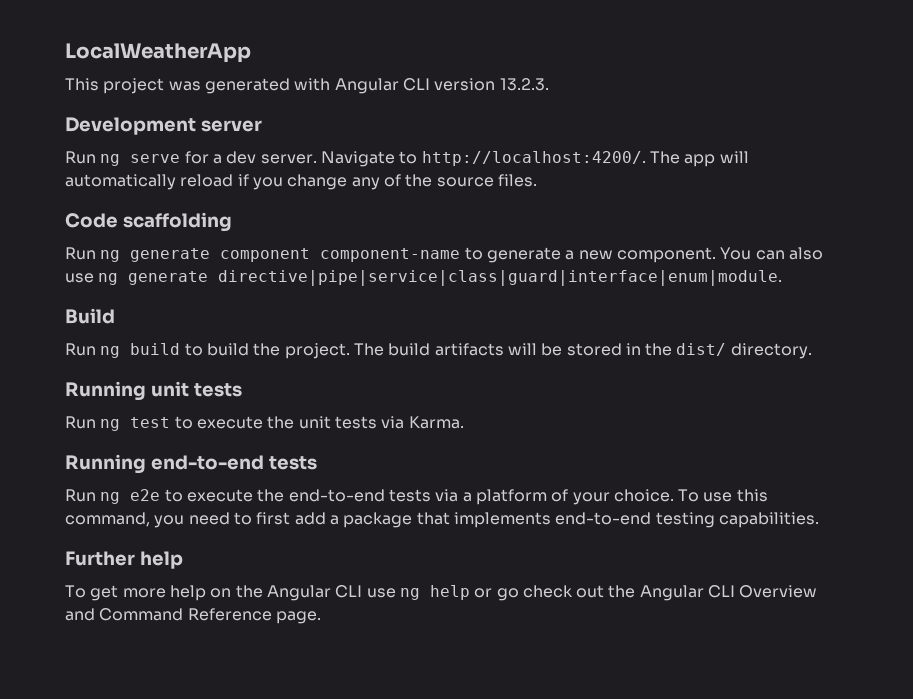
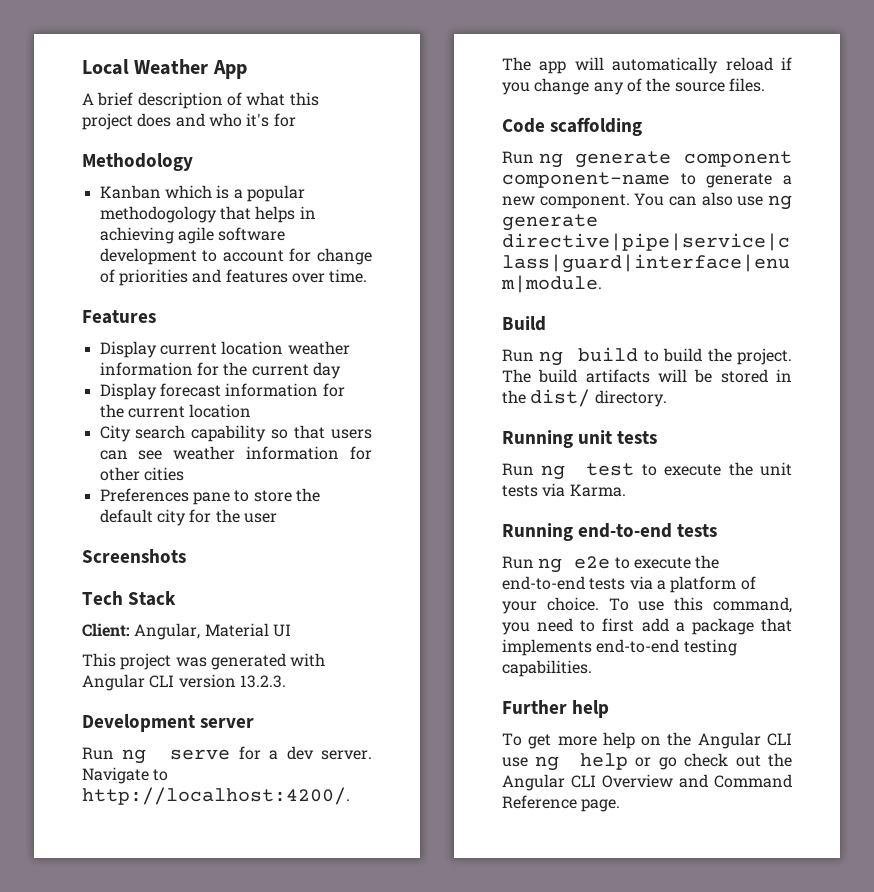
[65,43,251,63] LocalWeatherApp -> [82,59,247,79] [82,92,319,109] [82,113,296,130] [82,153,193,171] [99,185,305,202] [99,206,316,223] [99,227,286,244] [99,248,372,265] [99,269,368,286] [82,310,156,324] [99,341,350,358] [99,362,341,379] [99,383,345,400] [99,404,252,418] [99,425,372,442] [99,446,372,460] [99,467,184,481] [99,488,320,505] [99,509,277,526] [82,549,186,563] [82,591,177,606] [82,623,291,640] Local Weather App // A brief description of what this project does and who it's for // Methodology // Kanban which is a popular methodogology that helps in achieving agile software development to account for change of priorities and features over time. // Features // Display current location weather information for the current day // Display forecast information for the current location // City search capability so that users can see weather information for other cities // Preferences pane to store the default city for the user // Screenshots // Tech Stack // Client: Angular, Material UI

